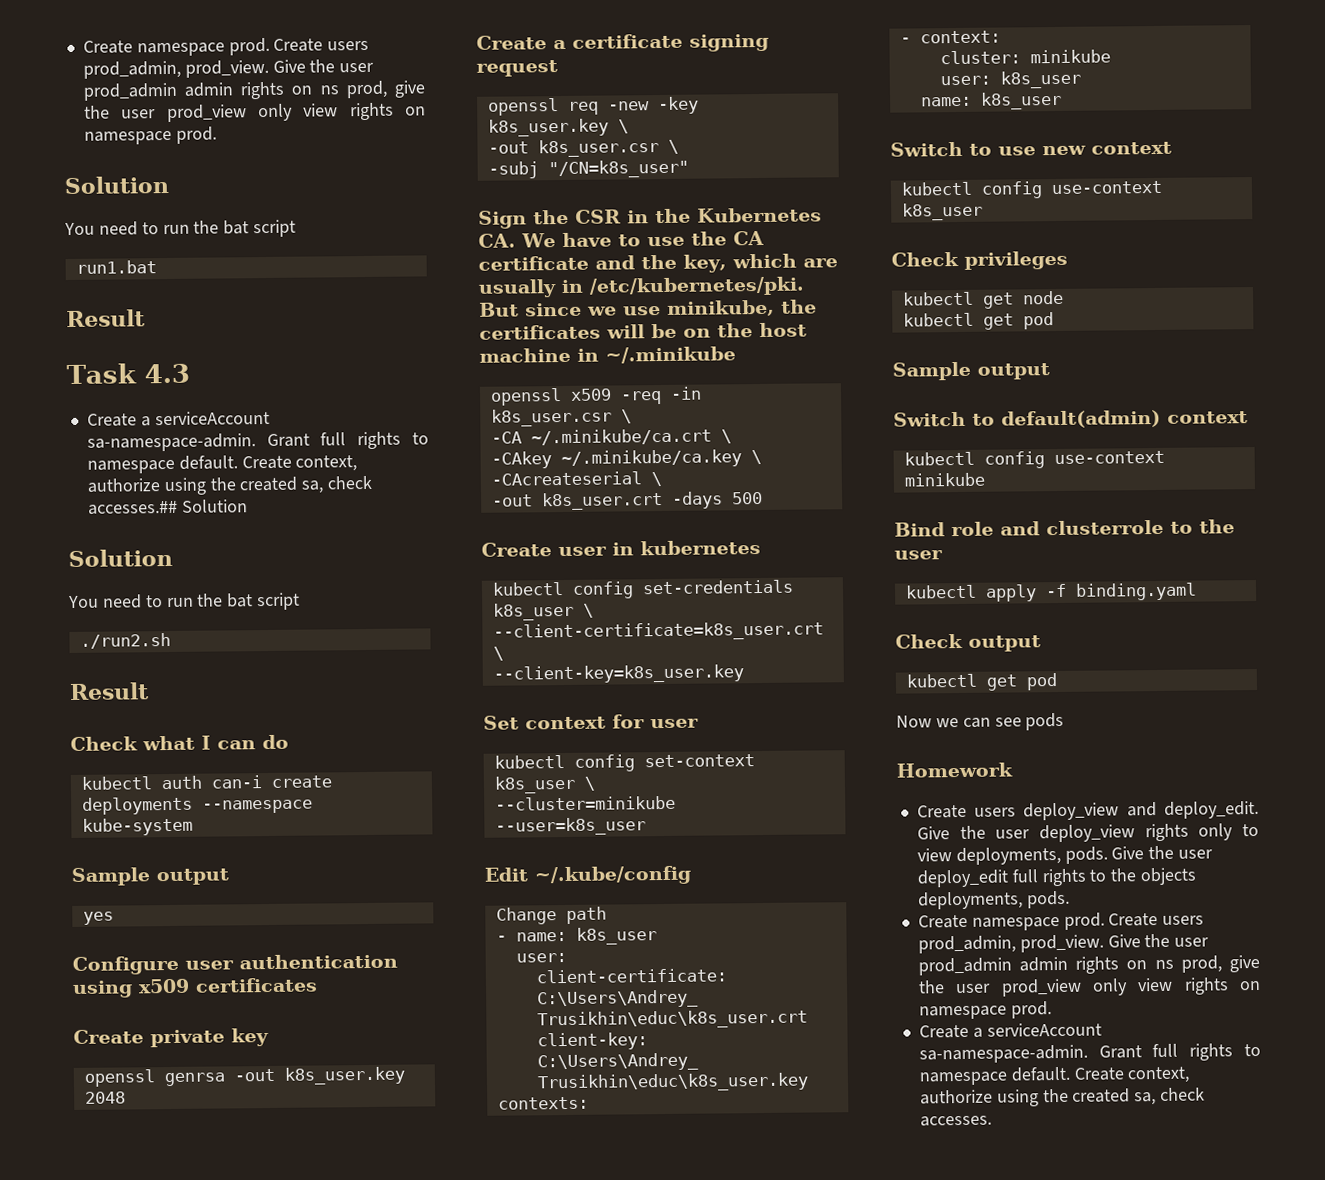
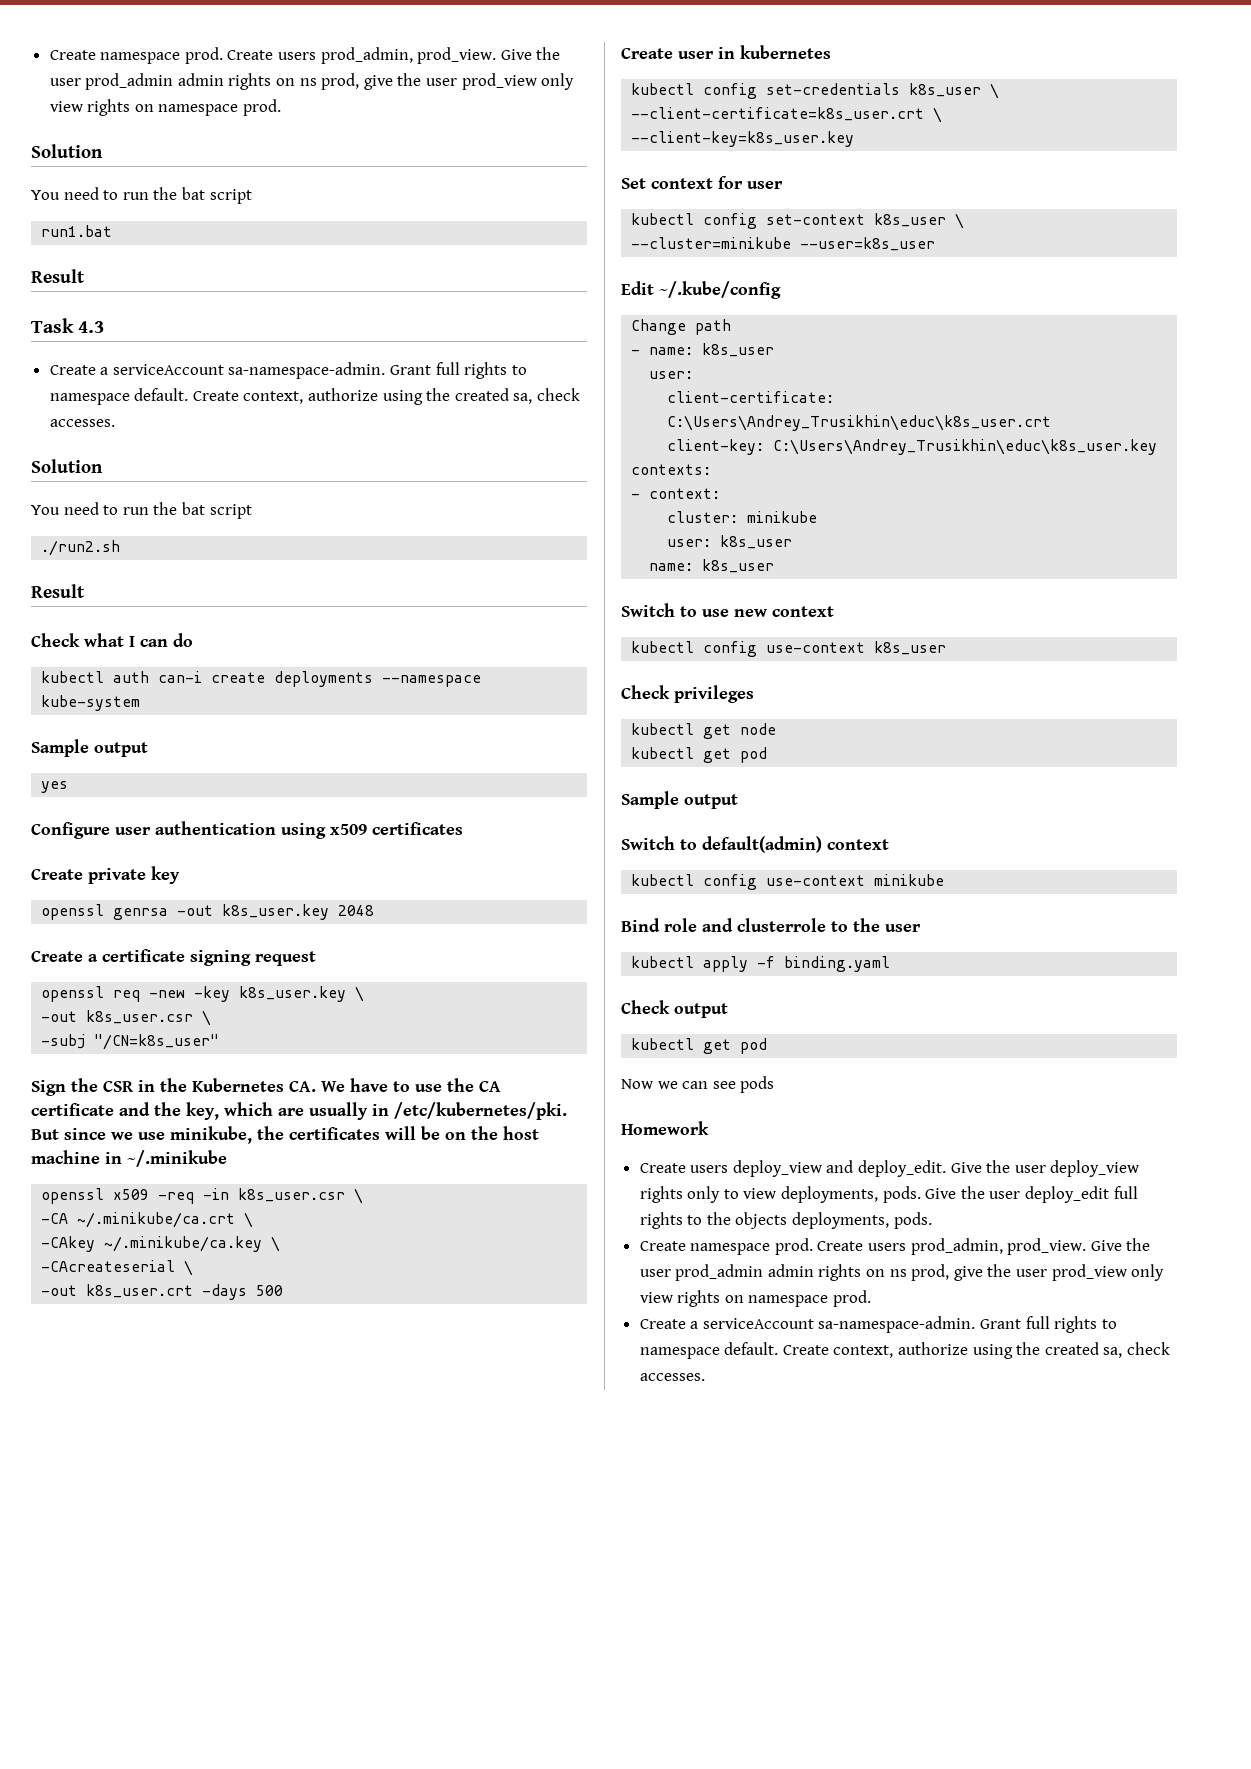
[87,499,248,515] accesses.## Solution -> [49,419,115,427] accesses.

